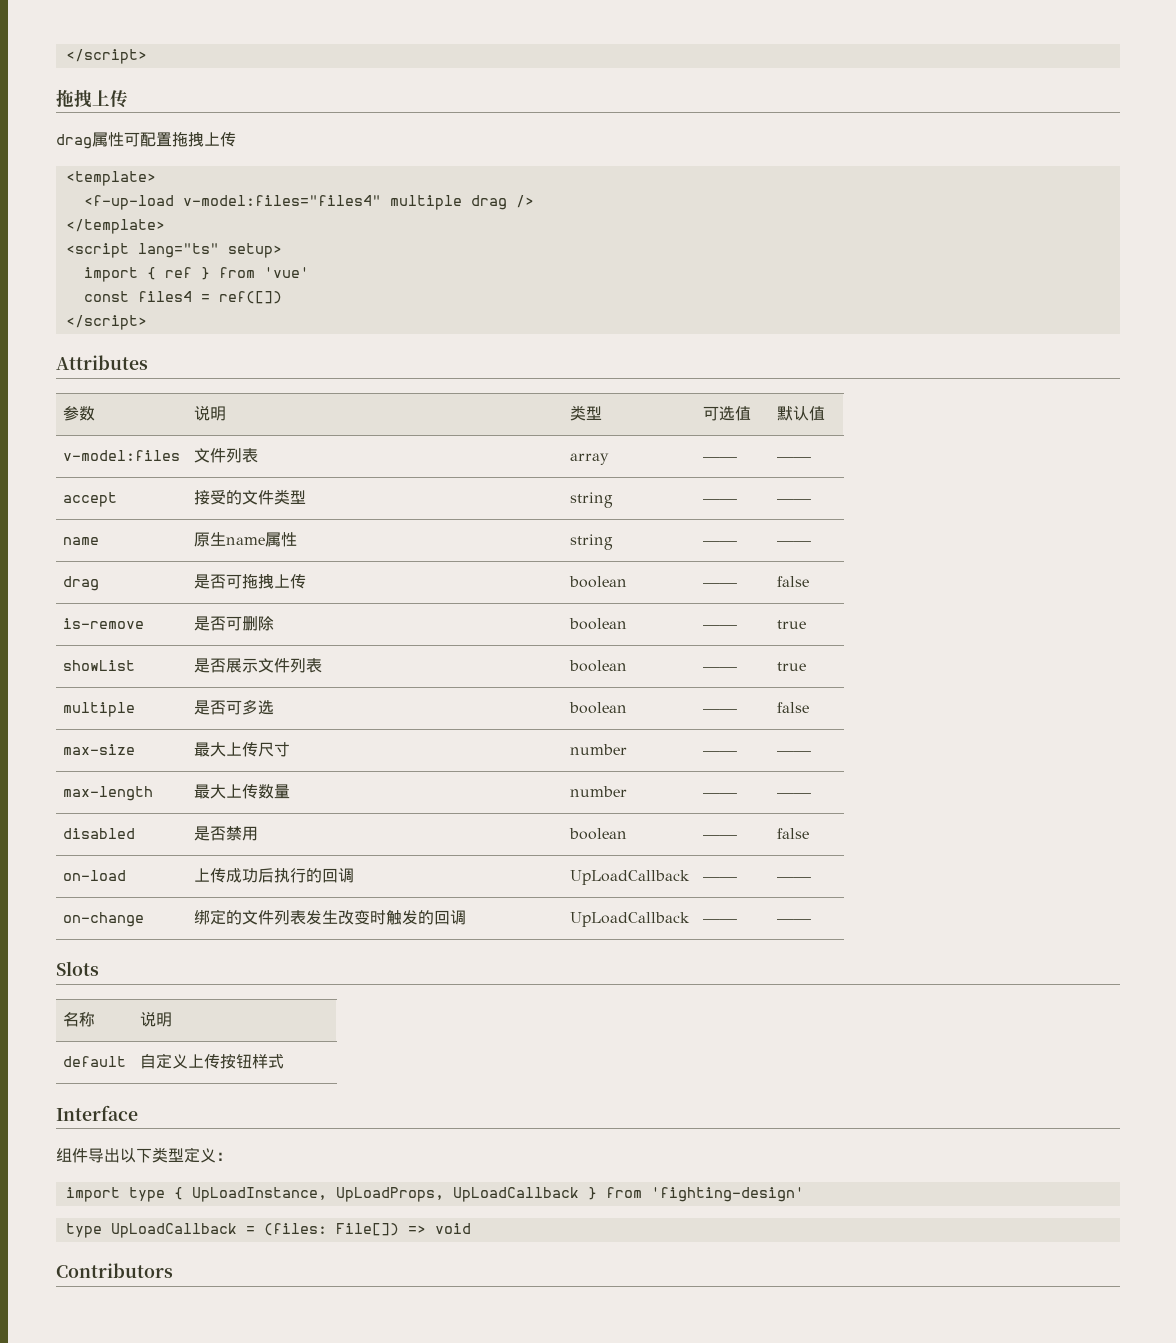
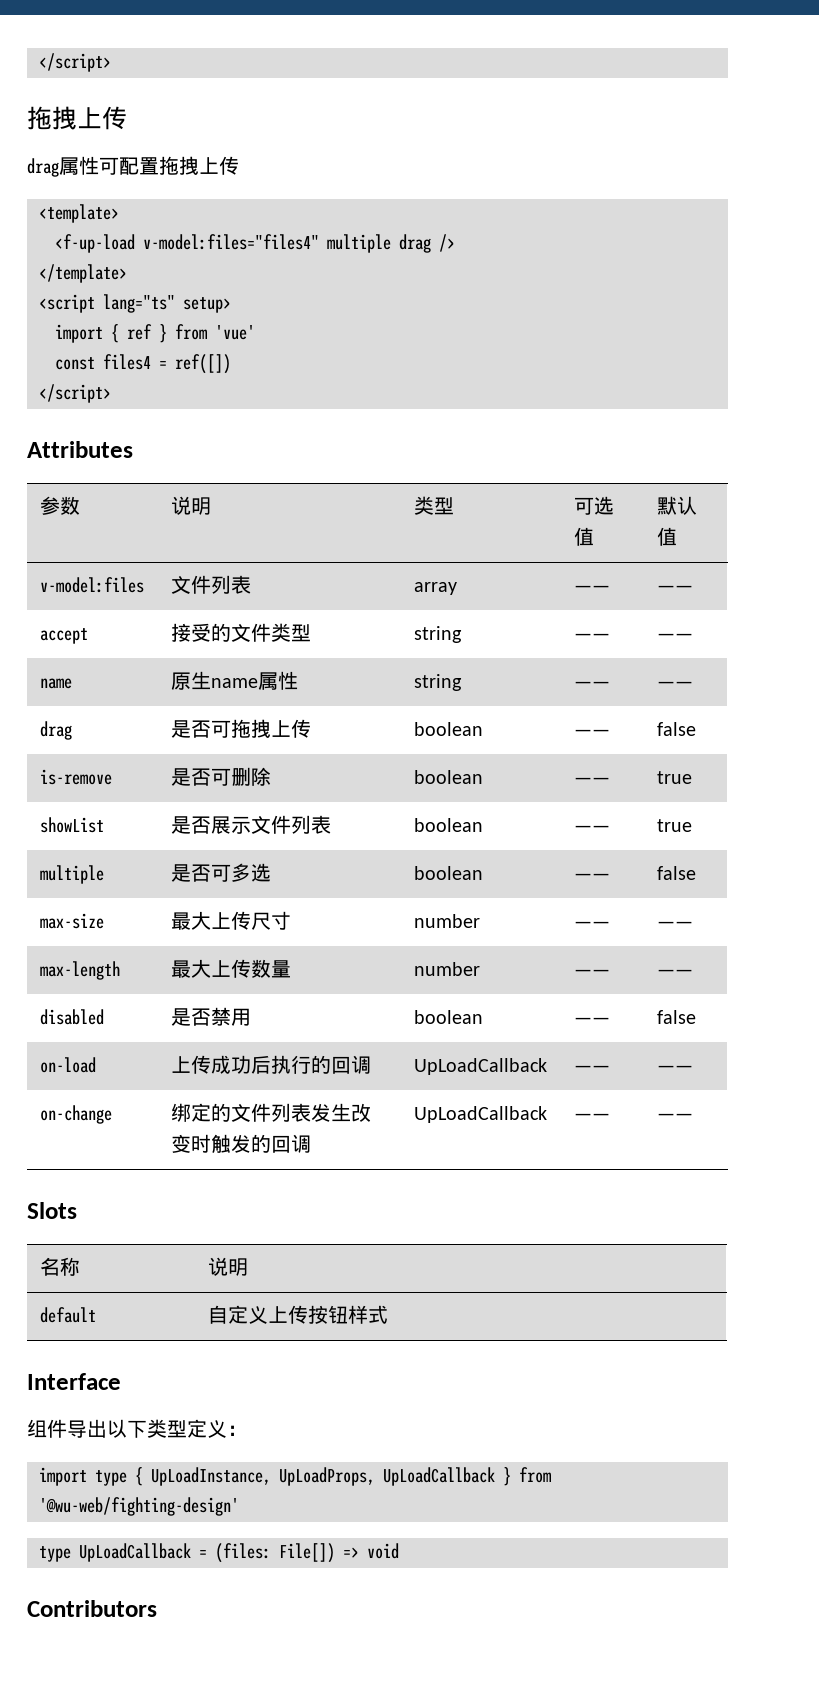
[650,1187,804,1202] 'fighting-design' -> [39,1497,239,1516] '@wu-web/fighting-design'

